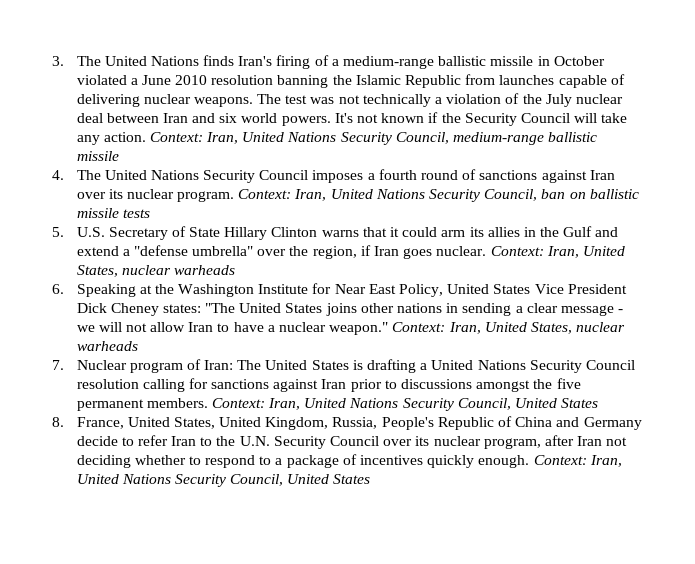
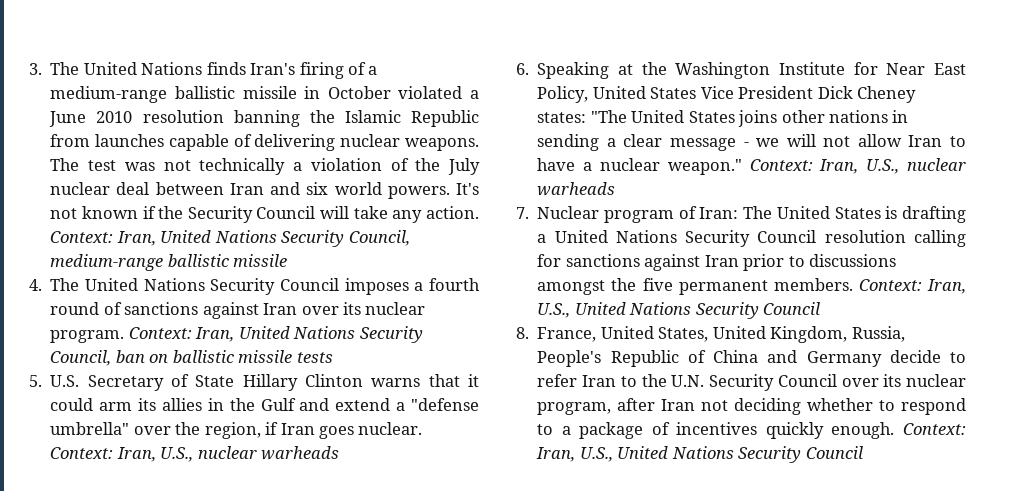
[582,246,625,256] [76,265,118,277] United States, -> [160,447,194,462] U.S.,
[484,322,572,334] United States, -> [866,159,900,174] U.S.,
[304,398,599,411] United Nations Security Council, United States -> [537,302,821,319] U.S., United Nations Security Council
[76,474,371,487] United Nations Security Council, United States -> [579,446,863,463] U.S., United Nations Security Council

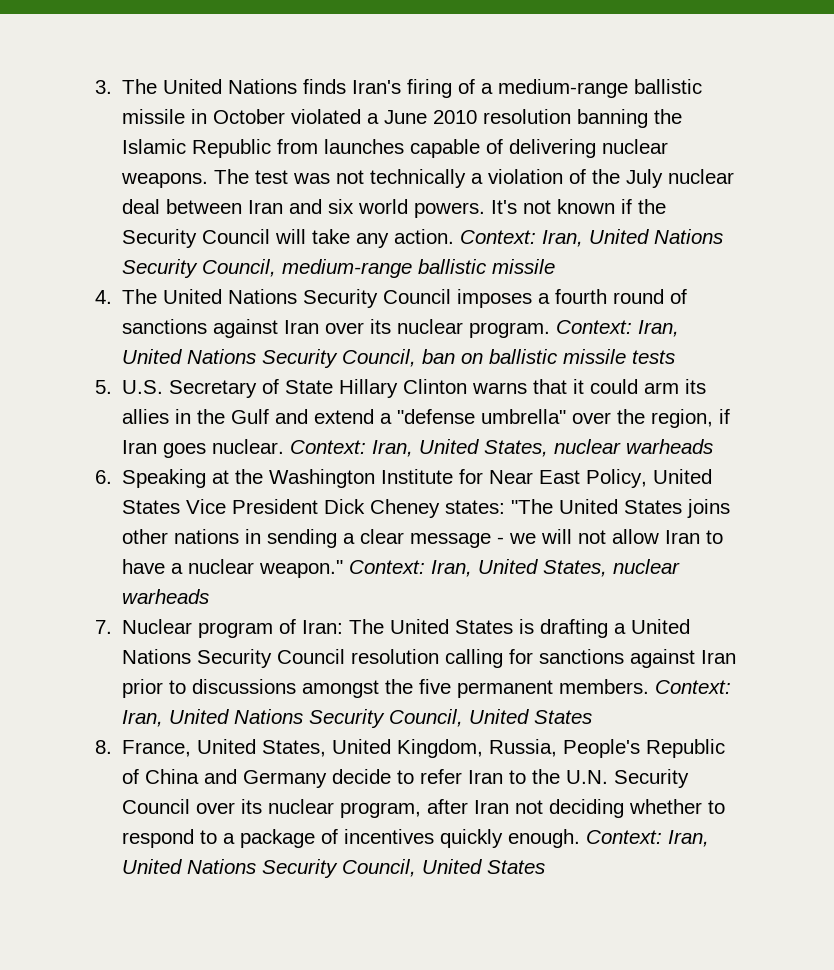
[160,447,194,462] U.S., -> [419,439,549,457] United States,
[866,159,900,174] U.S., -> [478,559,608,577] United States,
[537,302,821,319] U.S., United Nations Security Council -> [169,709,593,728] United Nations Security Council, United States
[579,446,863,463] U.S., United Nations Security Council -> [122,859,546,878] United Nations Security Council, United States

